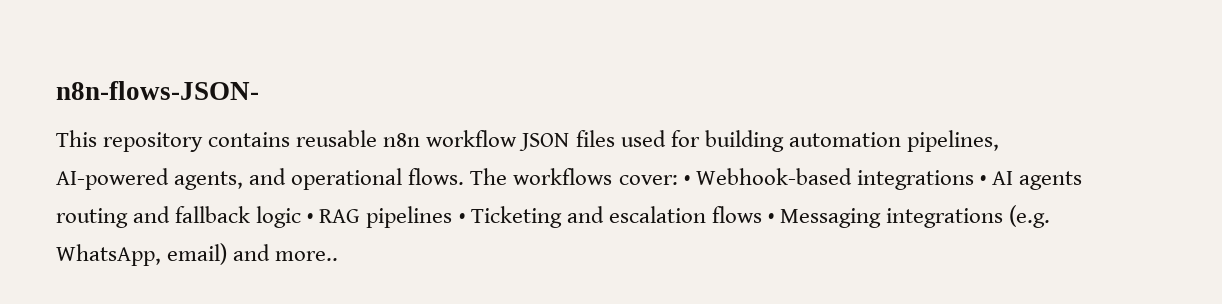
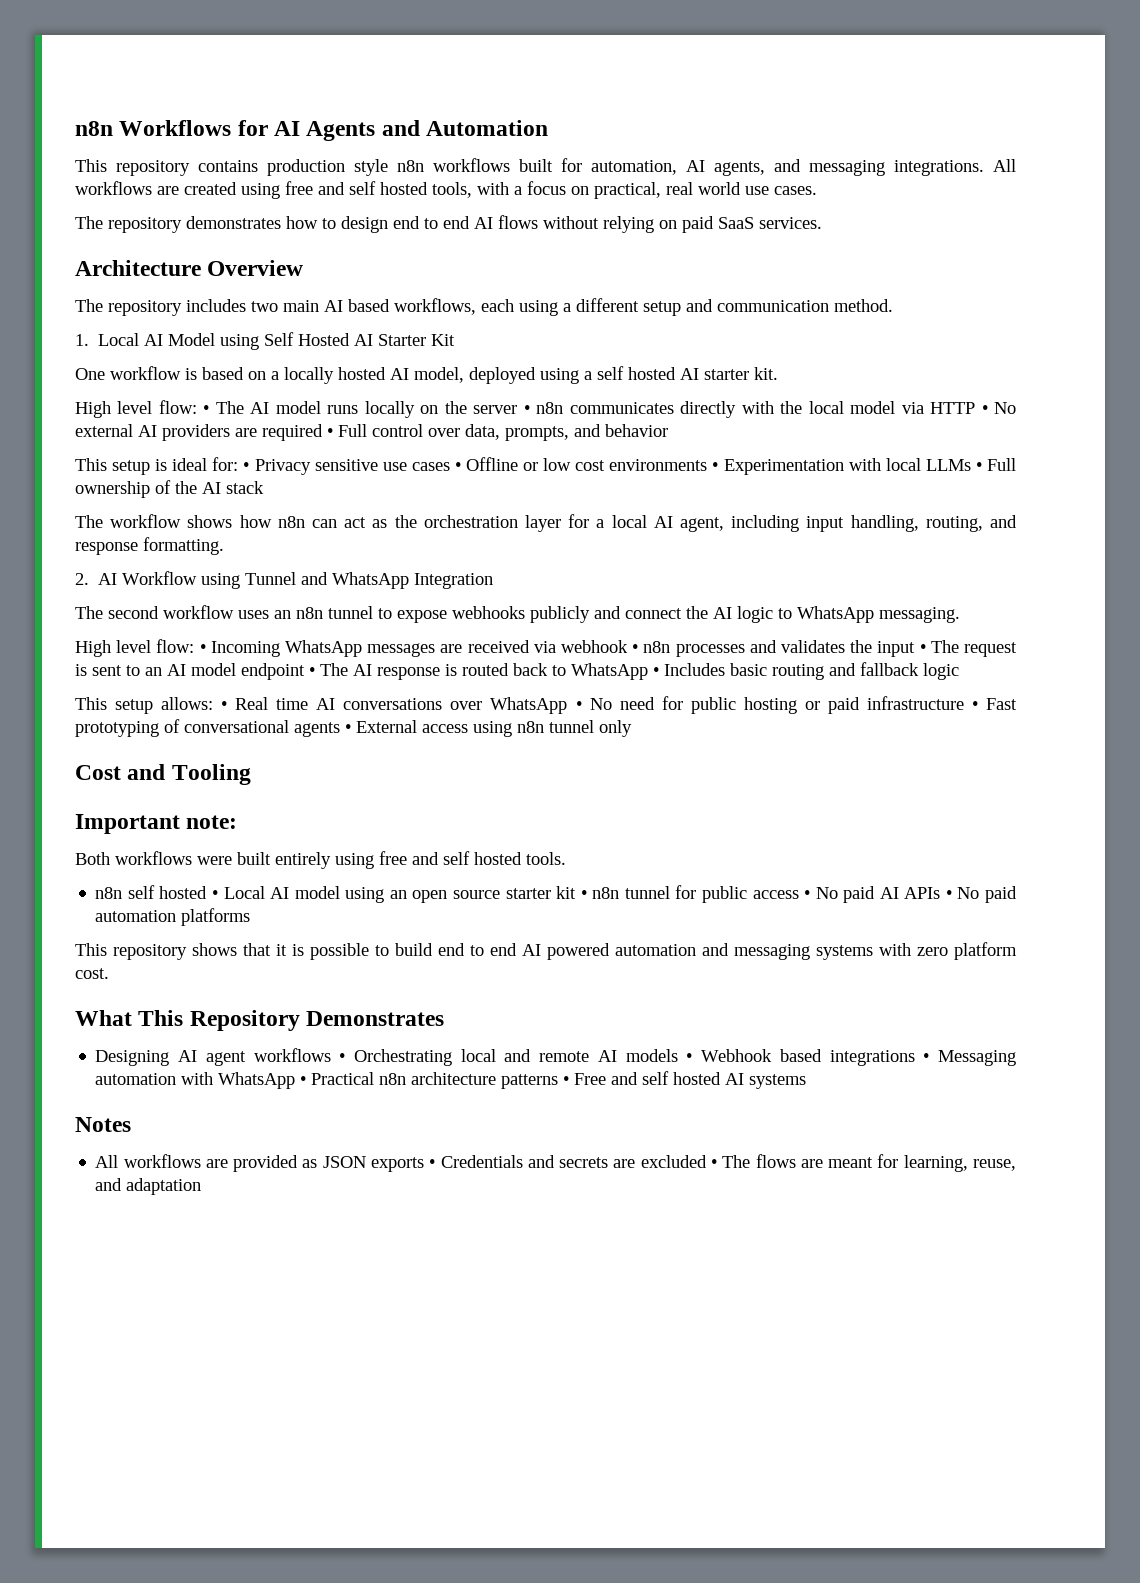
[56,81,259,100] [56,130,999,152] [56,168,1082,190] [56,205,1051,228] [56,243,339,266] n8n-flows-JSON- // This repository contains reusable n8n workflow JSON files used for building automation pipelines, AI-powered agents, and operational flows. The workflows cover: • Webhook-based integrations • AI agents routing and fallback logic • RAG pipelines • Ticketing and escalation flows • Messaging integrations (e.g. WhatsApp, email) and more.. -> [75,120,549,141] [75,158,1016,176] [75,181,817,199] [75,215,822,233] [75,260,304,276] [75,298,893,316] [75,332,456,350] [75,366,778,384] [75,400,1016,418] [75,424,668,441] [75,457,1016,475] [75,480,264,498] [75,514,1018,532] [75,537,224,555] [75,571,494,589] [75,605,960,623] [75,639,1018,657] [75,662,959,680] [75,696,1017,714] [75,719,632,737] [75,764,251,785] [75,814,238,834] [75,851,566,869] [95,885,1017,903] [95,908,251,926] [75,942,1017,960] [75,968,109,979] [75,1010,445,1031] [95,1048,1016,1066] [95,1071,807,1089] [75,1117,131,1132] [95,1154,1017,1172] [95,1178,202,1195] n8n Workflows for AI Agents and Automation // This repository contains production style n8n workflows built for automation, AI agents, and messaging integrations. All workflows are created using free and self hosted tools, with a focus on practical, real world use cases. // The repository demonstrates how to design end to end AI flows without relying on paid SaaS services. // Architecture Overview // The repository includes two main AI based workflows, each using a different setup and communication method. // 1. Local AI Model using Self Hosted AI Starter Kit // One workflow is based on a locally hosted AI model, deployed using a self hosted AI starter kit. // High level flow: • The AI model runs locally on the server • n8n communicates directly with the local model via HTTP • No external AI providers are required • Full control over data, prompts, and behavior // This setup is ideal for: • Privacy sensitive use cases • Offline or low cost environments • Experimentation with local LLMs • Full ownership of the AI stack // The workflow shows how n8n can act as the orchestration layer for a local AI agent, including input handling, routing, and response formatting. // 2. AI Workflow using Tunnel and WhatsApp Integration // The second workflow uses an n8n tunnel to expose webhooks publicly and connect the AI logic to WhatsApp messaging. // High level flow: • Incoming WhatsApp messages are received via webhook • n8n processes and validates the input • The request is sent to an AI model endpoint • The AI response is routed back to WhatsApp • Includes basic routing and fallback logic // This setup allows: • Real time AI conversations over WhatsApp • No need for public hosting or paid infrastructure • Fast prototyping of conversational agents • External access using n8n tunnel only // Cost and Tooling // Important note: // Both workflows were built entirely using free and self hosted tools. // n8n self hosted • Local AI model using an open source starter kit • n8n tunnel for public access • No paid AI APIs • No paid automation platforms // This repository shows that it is possible to build end to end AI powered automation and messaging systems with zero platform cost. // What This Repository Demonstrates // Designing AI agent workflows • Orchestrating local and remote AI models • Webhook based integrations • Messaging automation with WhatsApp • Practical n8n architecture patterns • Free and self hosted AI systems // Notes // All workflows are provided as JSON exports • Credentials and secrets are excluded • The flows are meant for learning, reuse, and adaptation

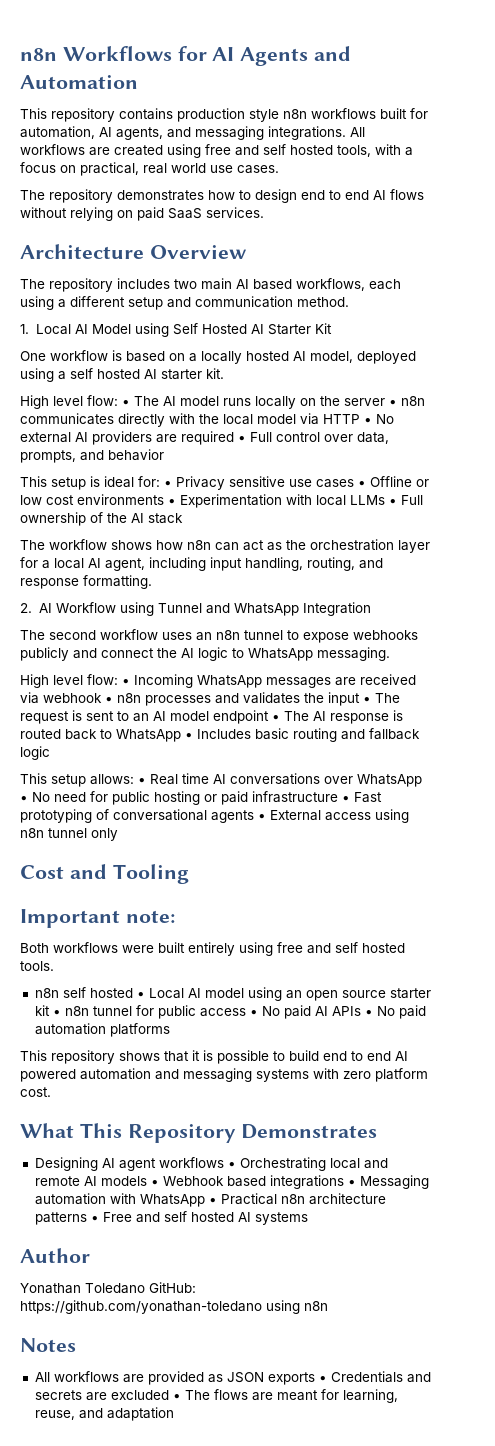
(807, 1081) none -> [20,1248,90,1263] [20,1282,196,1294] [20,1300,328,1314] // Author // Yonathan Toledano GitHub: https://github.com/yonathan-toledano using n8n

